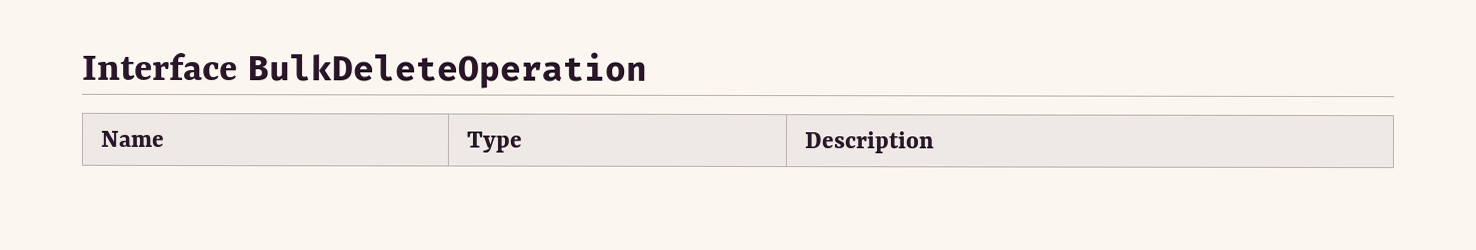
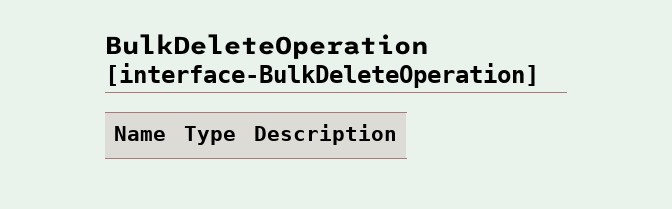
[82,52,238,81] Interface -> (105, 46) none
(649, 70) none -> [105,63,539,88] [interface-BulkDeleteOperation]

